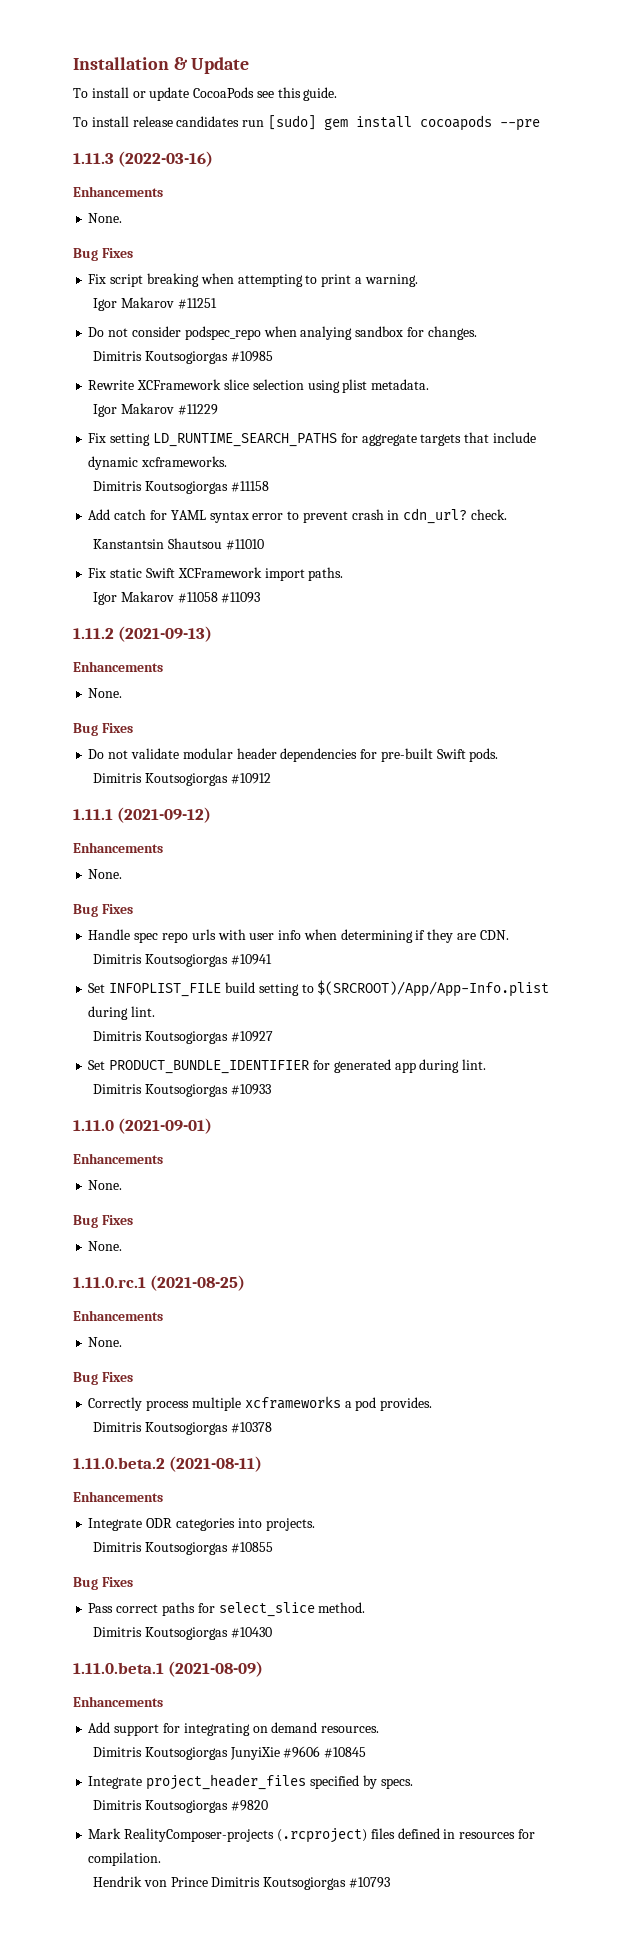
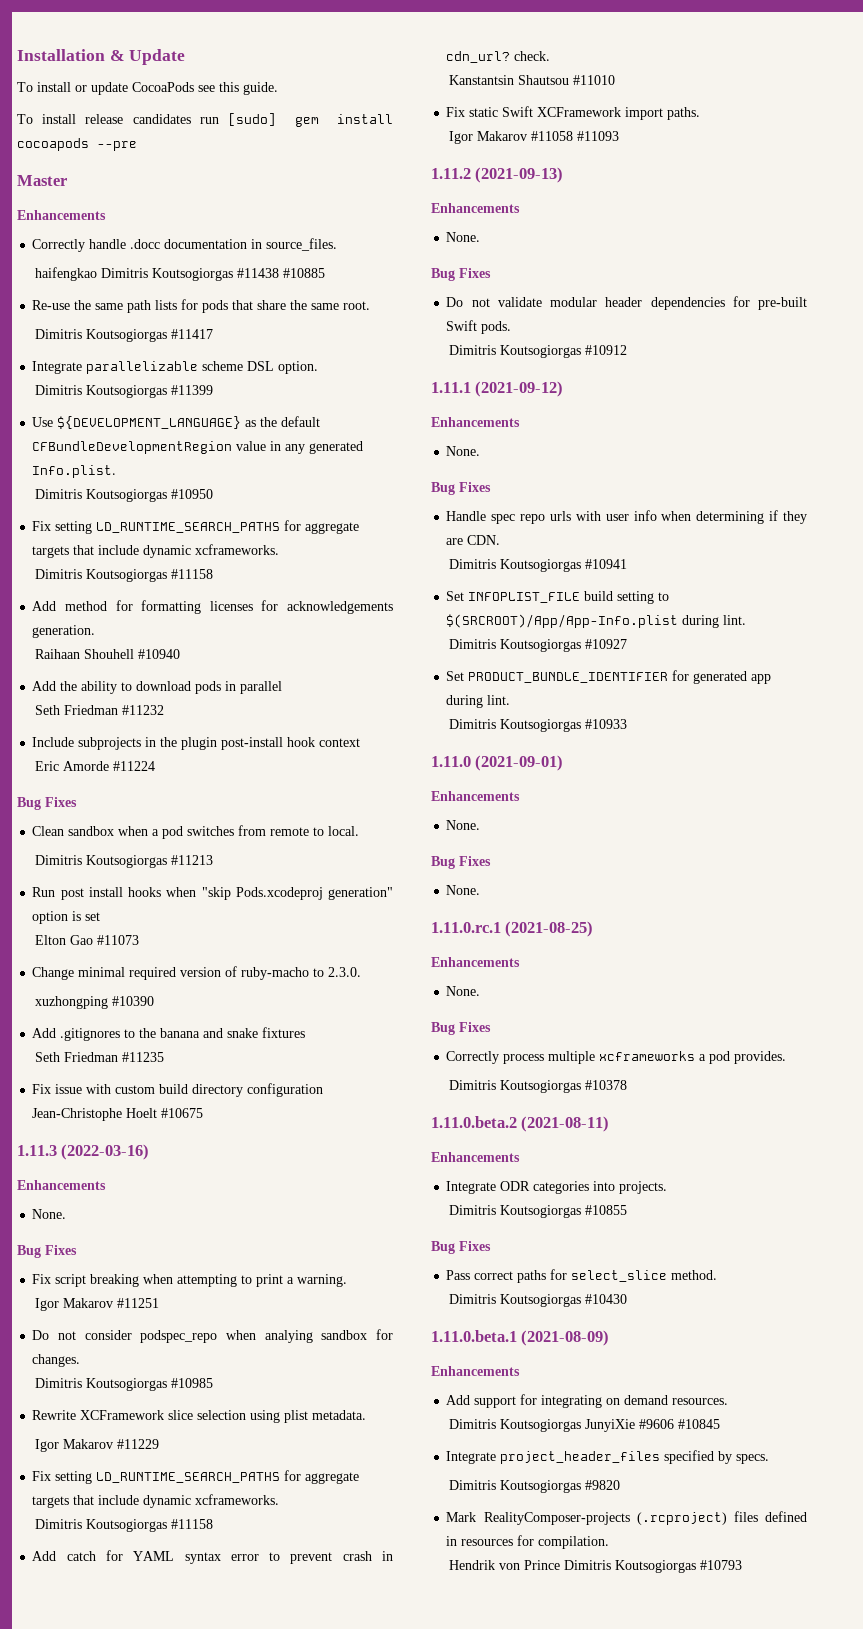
(540, 125) none -> [17,175,67,186] [17,210,106,220] [32,238,338,252] [35,267,326,281] [32,299,371,313] [35,329,214,342] [32,361,319,374] [35,385,214,398] [32,416,321,429] [32,441,364,454] [32,465,117,478] [35,489,214,502] [32,520,360,534] [32,544,280,558] [35,569,214,582] [32,600,394,614] [32,625,96,638] [35,649,181,659] [32,681,283,694] [35,705,165,715] [32,737,361,750] [35,761,156,771] [17,797,77,810] [32,825,360,839] [35,855,214,868] [32,887,394,900] [32,911,101,924] [35,935,140,945] [32,966,362,980] [35,996,155,1009] [32,1027,306,1041] [35,1052,165,1062] [32,1083,324,1097] [32,1108,204,1121] // Master // Enhancements // Correctly handle .docc documentation in source_files. // haifengkao Dimitris Koutsogiorgas #11438 #10885 // Re-use the same path lists for pods that share the same root. // Dimitris Koutsogiorgas #11417 // Integrate parallelizable scheme DSL option. // Dimitris Koutsogiorgas #11399 // Use ${DEVELOPMENT_LANGUAGE} as the default CFBundleDevelopmentRegion value in any generated Info.plist. // Dimitris Koutsogiorgas #10950 // Fix setting LD_RUNTIME_SEARCH_PATHS for aggregate targets that include dynamic xcframeworks. // Dimitris Koutsogiorgas #11158 // Add method for formatting licenses for acknowledgements generation. // Raihaan Shouhell #10940 // Add the ability to download pods in parallel // Seth Friedman #11232 // Include subprojects in the plugin post-install hook context // Eric Amorde #11224 // Bug Fixes // Clean sandbox when a pod switches from remote to local. // Dimitris Koutsogiorgas #11213 // Run post install hooks when "skip Pods.xcodeproj generation" option is set // Elton Gao #11073 // Change minimal required version of ruby-macho to 2.3.0. // xuzhongping #10390 // Add .gitignores to the banana and snake fixtures // Seth Friedman #11235 // Fix issue with custom build directory configuration Jean-Christophe Hoelt #10675

